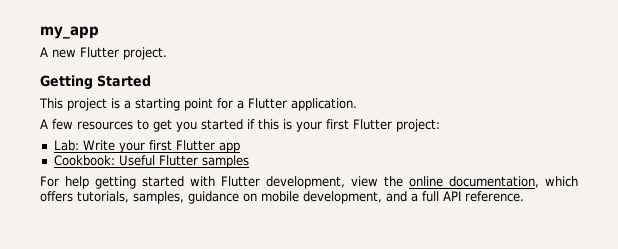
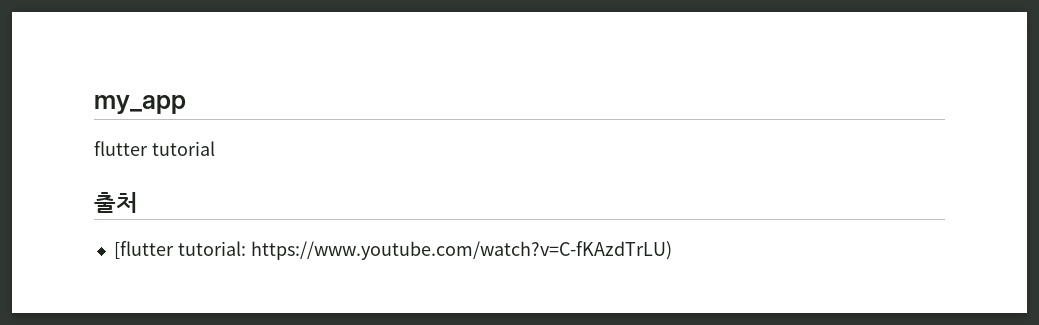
[40,47,167,60] [40,75,151,90] [39,98,357,111] [40,119,440,132] [53,140,240,153] [53,155,249,168] [40,176,578,189] [40,191,524,204] A new Flutter project. // Getting Started // This project is a starting point for a Flutter application. // A few resources to get you started if this is your first Flutter project: // Lab: Write your first Flutter app // Cookbook: Useful Flutter samples // For help getting started with Flutter development, view the online documentation, which offers tutorials, samples, guidance on mobile development, and a full API reference. -> [94,141,215,156] [94,192,138,213] [113,241,672,260] flutter tutorial // 출처 // [flutter tutorial: https://www.youtube.com/watch?v=C-fKAzdTrLU)

